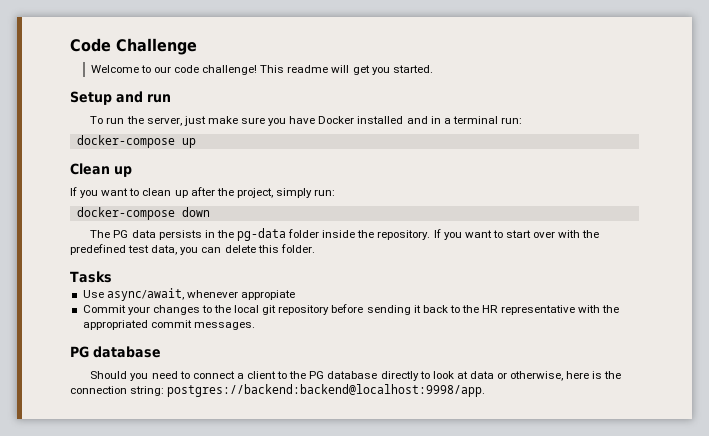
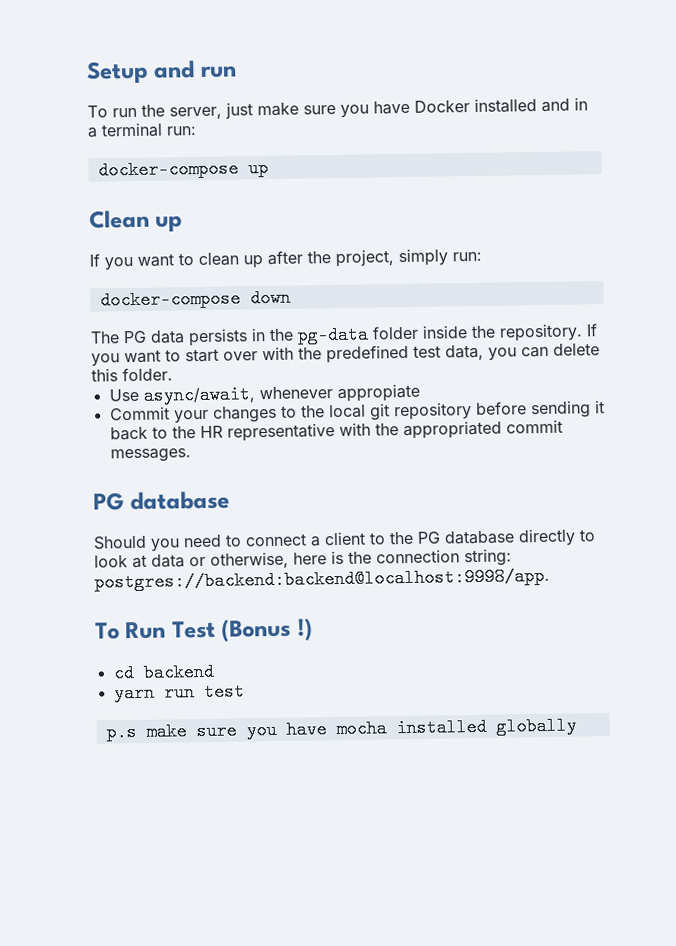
[70,38,197,55] [90,65,433,75] Code Challenge // Welcome to our code challenge! This readme will get you started. // -> (86, 72) none
[70,271,112,283] // Tasks -> (173, 374) none
(486, 390) none -> [95,618,313,642] [112,662,215,683] [113,682,245,703] [105,716,577,742] // To Run Test (Bonus !) // cd backend // yarn run test // p.s make sure you have mocha installed globally

